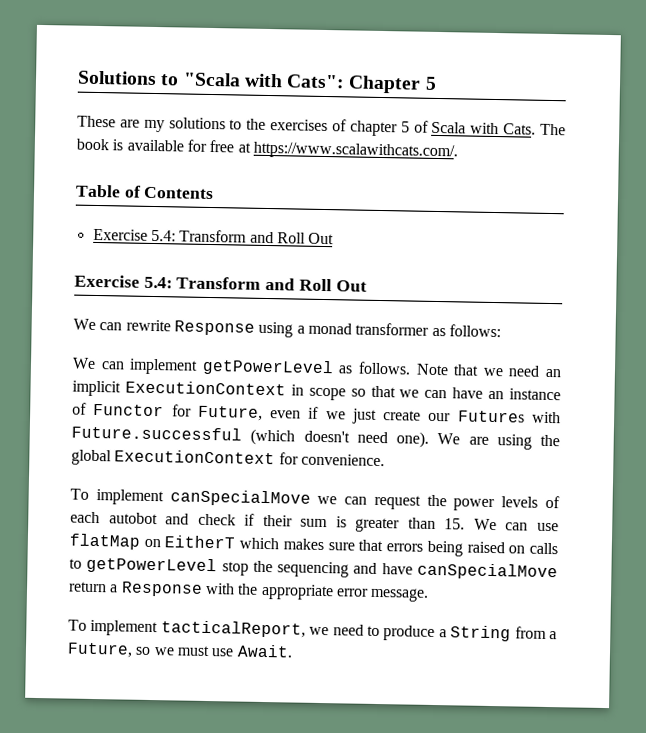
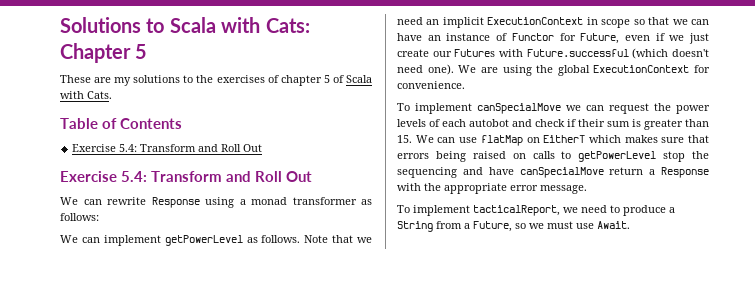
[182,72,346,89] "Scala with Cats": -> [169,17,310,33] Scala with Cats:
[539,123,566,136] [76,138,458,161] The book is available for free at https://www.scalawithcats.com/. -> (112, 95) none

